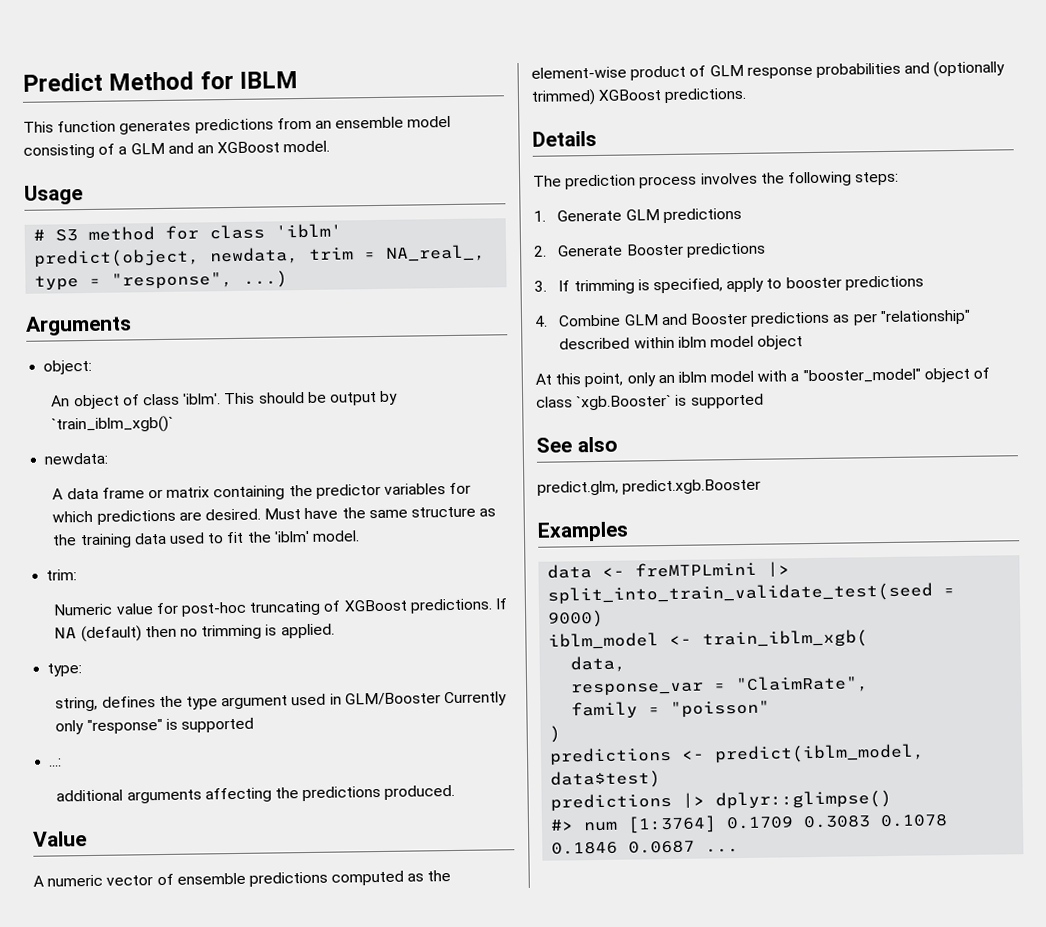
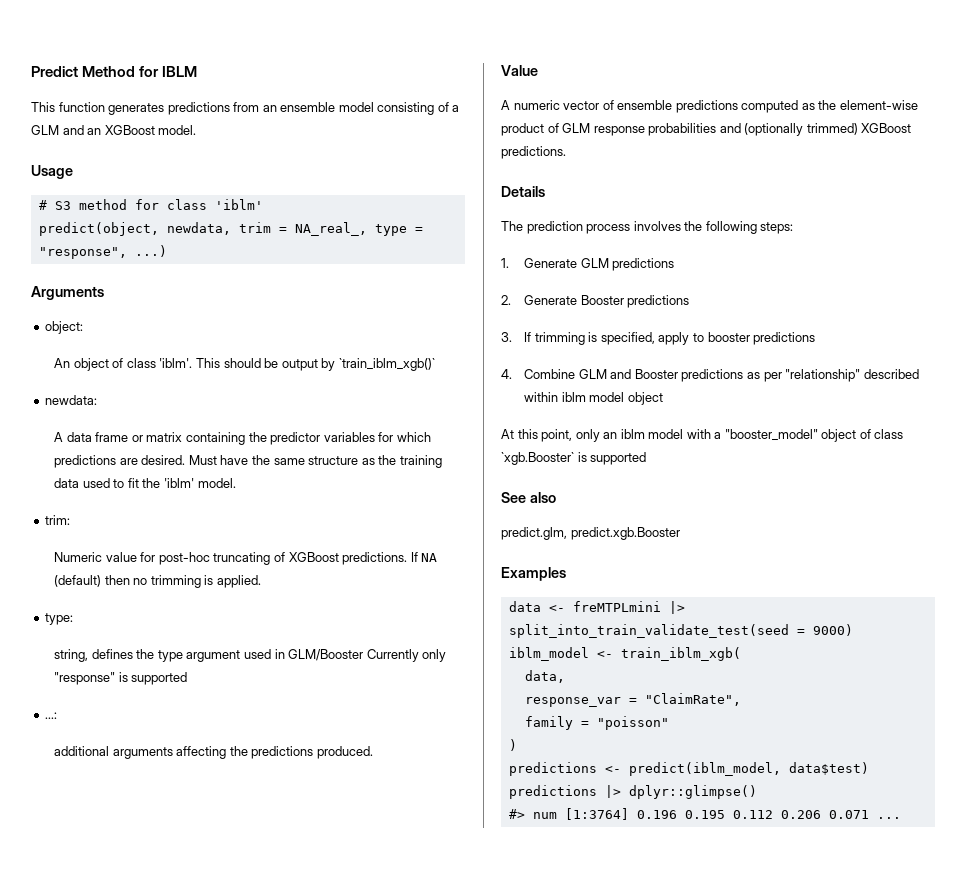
[726,814,949,830] [551,840,696,855] 0.1709 0.3083 0.1078 0.1846 0.0687 -> [636,810,869,819] 0.196 0.195 0.112 0.206 0.071

